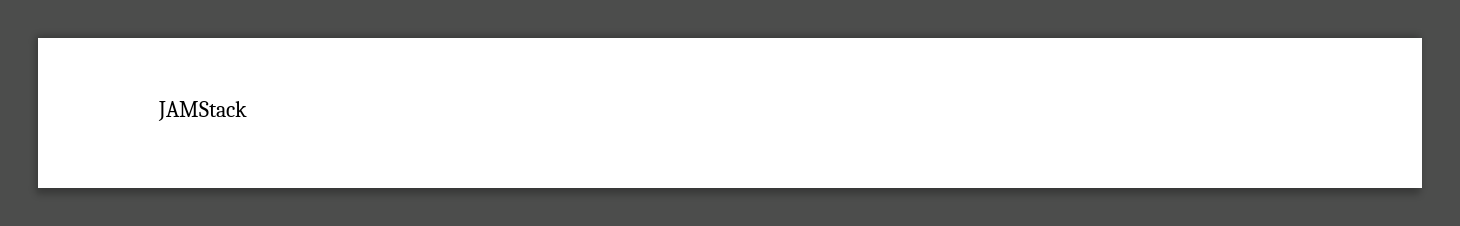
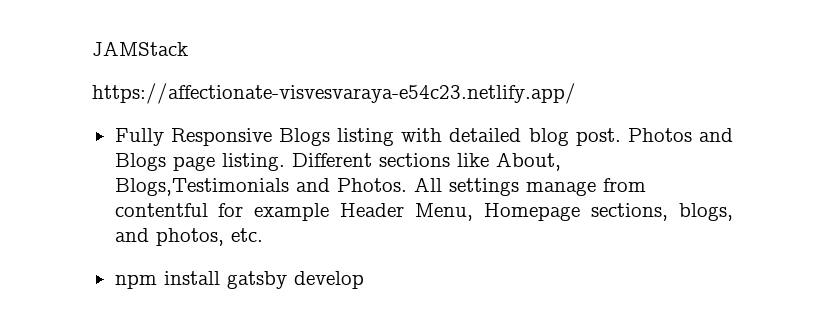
(247, 111) none -> [92,83,576,104] [114,128,733,146] [114,152,561,171] [114,177,646,196] [114,203,733,221] [114,228,263,246] [114,271,364,289] // https://affectionate-visvesvaraya-e54c23.netlify.app/ // Fully Responsive Blogs listing with detailed blog post. Photos and Blogs page listing. Different sections like About, Blogs,Testimonials and Photos. All settings manage from contentful for example Header Menu, Homepage sections, blogs, and photos, etc. // npm install gatsby develop

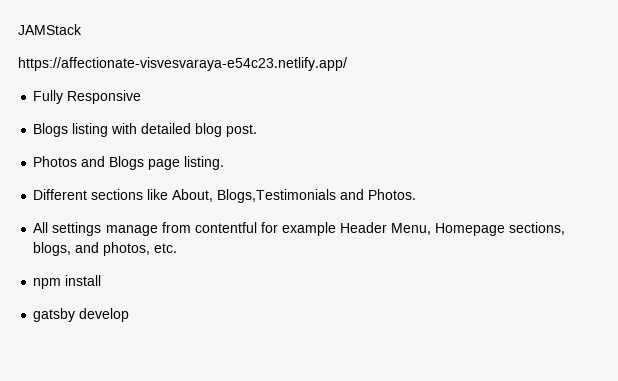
(272, 137) none -> (142, 97) //
(621, 137) none -> (258, 130) //
(285, 162) none -> (225, 163) //
(407, 185) none -> (417, 194) //
(220, 278) none -> (102, 280) //

